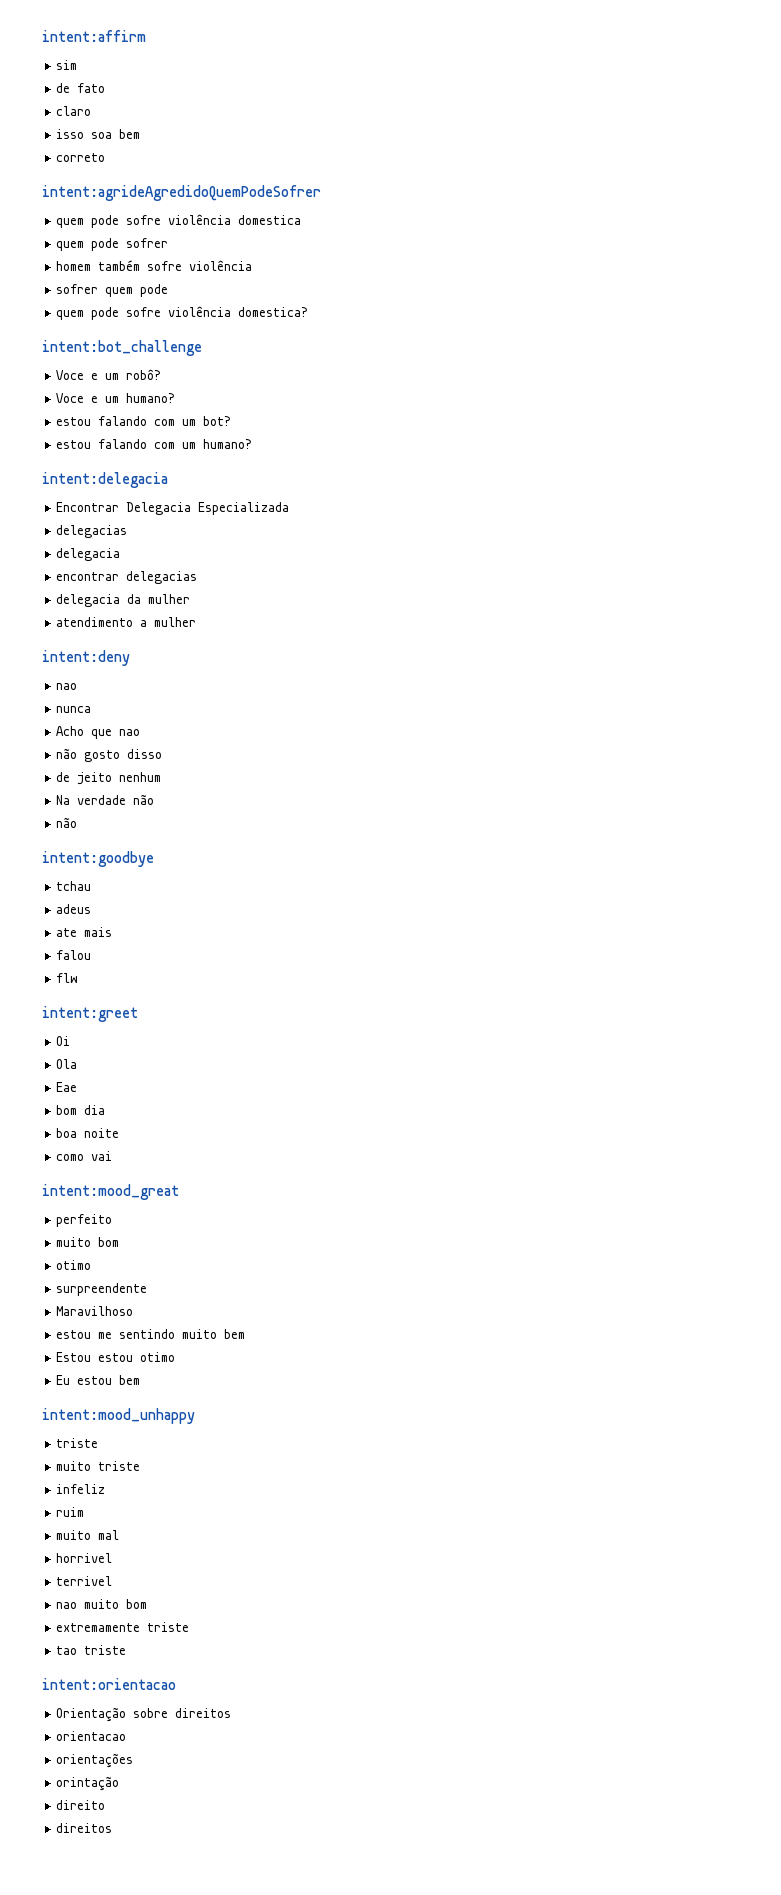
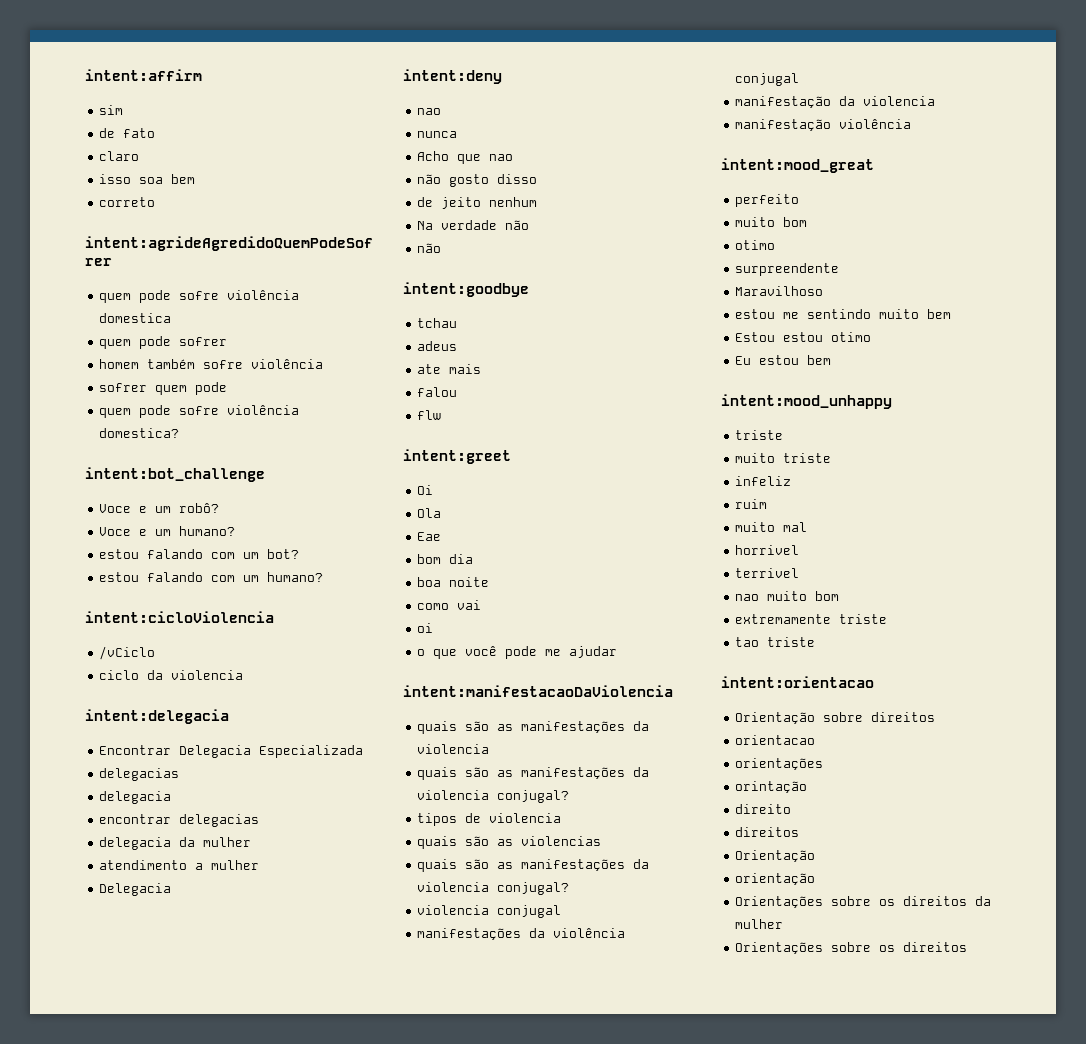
(253, 444) none -> [85,611,274,623] [99,646,156,660] [99,670,244,680] // intent:cicloViolencia // /vCiclo // ciclo da violencia
(197, 622) none -> [99,883,172,896] // Delegacia
(113, 1156) none -> [417,623,434,633] [417,646,618,659] [403,685,673,697] [417,721,650,734] [417,744,490,754] [417,767,650,780] [417,790,570,803] [417,813,562,826] [417,836,602,849] [417,859,650,872] [417,882,570,895] [417,905,562,918] [417,928,626,940] [735,73,800,86] [735,96,936,108] [735,119,912,131] // oi // o que você pode me ajudar // intent:manifestacaoDaViolencia // quais são as manifestações da violencia // quais são as manifestações da violencia conjugal? // tipos de violencia // quais são as violencias // quais são as manifestações da violencia conjugal? // violencia conjugal // manifestações da violência conjugal // manifestação da violencia // manifestação violência
(113, 1828) none -> [735,850,816,862] [735,873,816,885] [735,896,992,908] [735,919,784,929] [735,942,968,954] // Orientação // orientação // Orientações sobre os direitos da mulher // Orientações sobre os direitos

